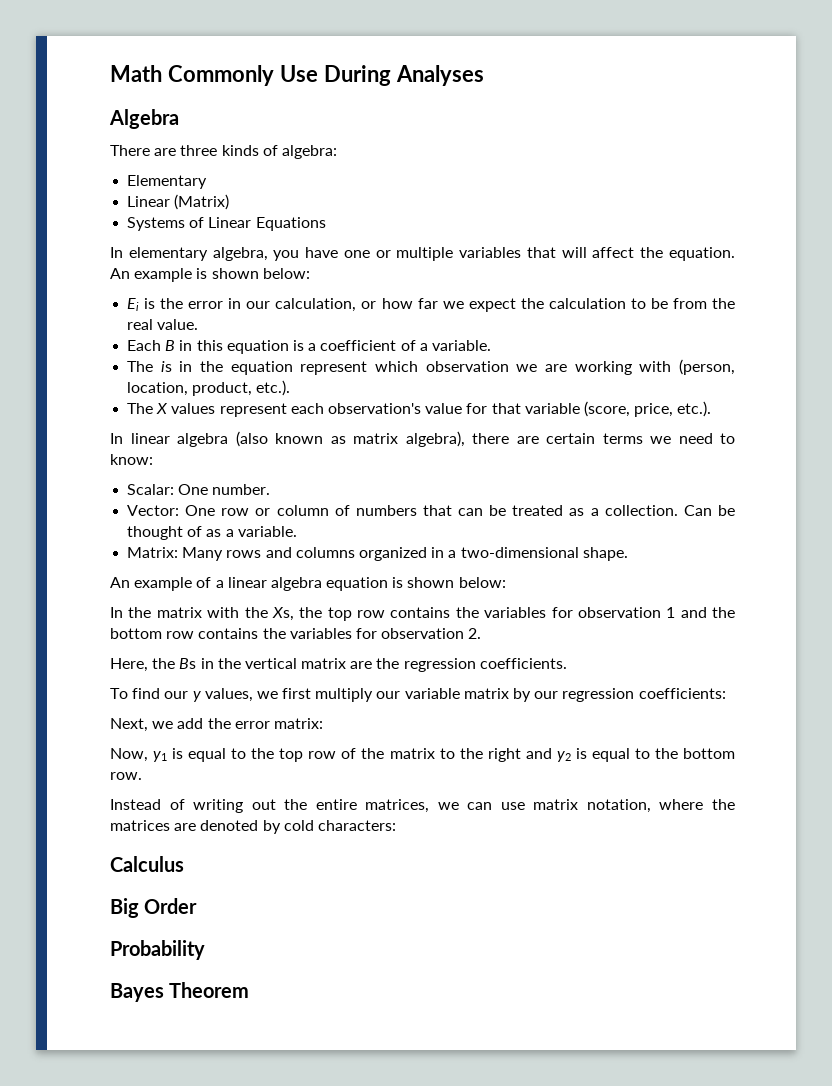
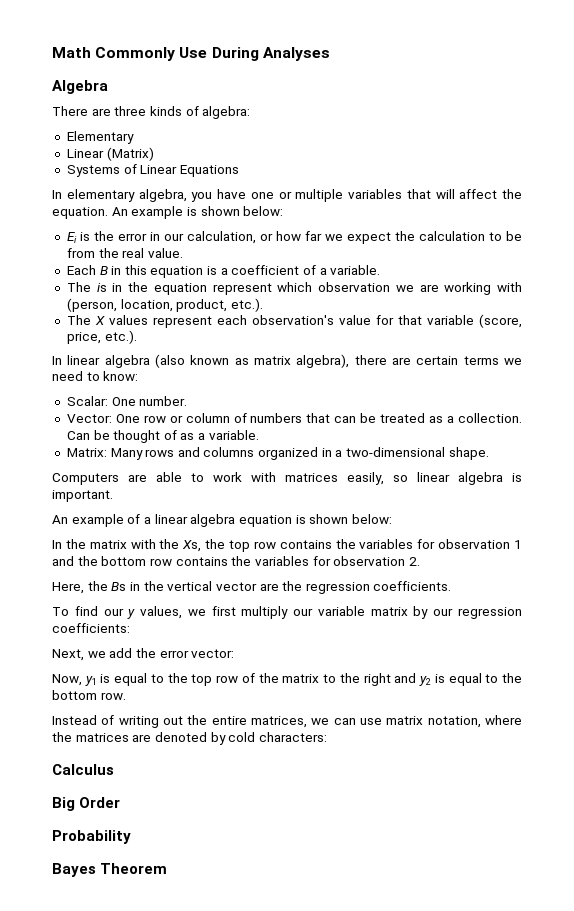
(628, 554) none -> [52,472,522,485] [52,490,113,502] // Computers are able to work with matrices easily, so linear algebra is important.
[301,658,347,669] matrix -> [215,582,257,591] vector
[273,718,323,729] matrix: -> [191,649,235,658] vector:

